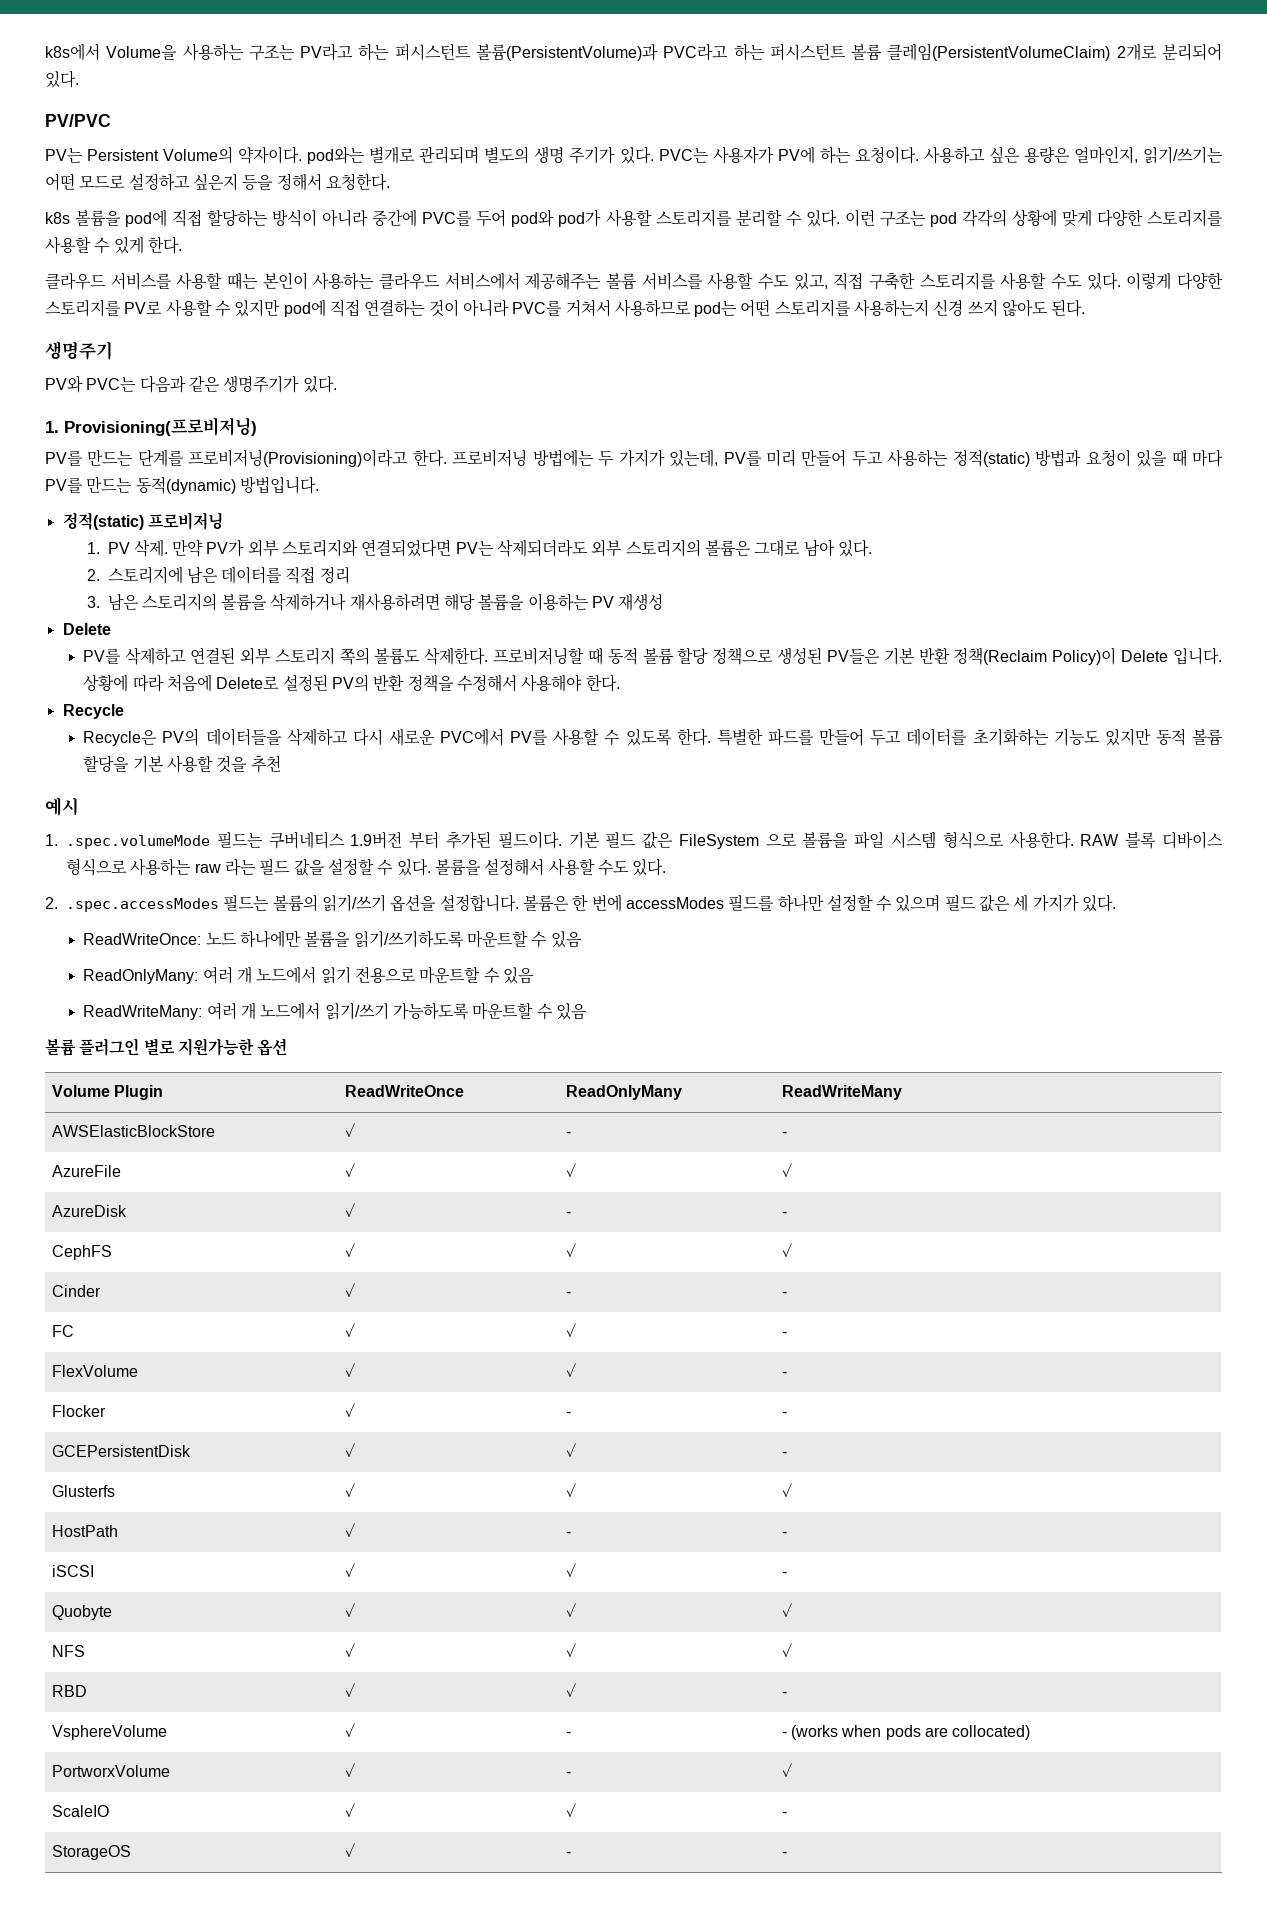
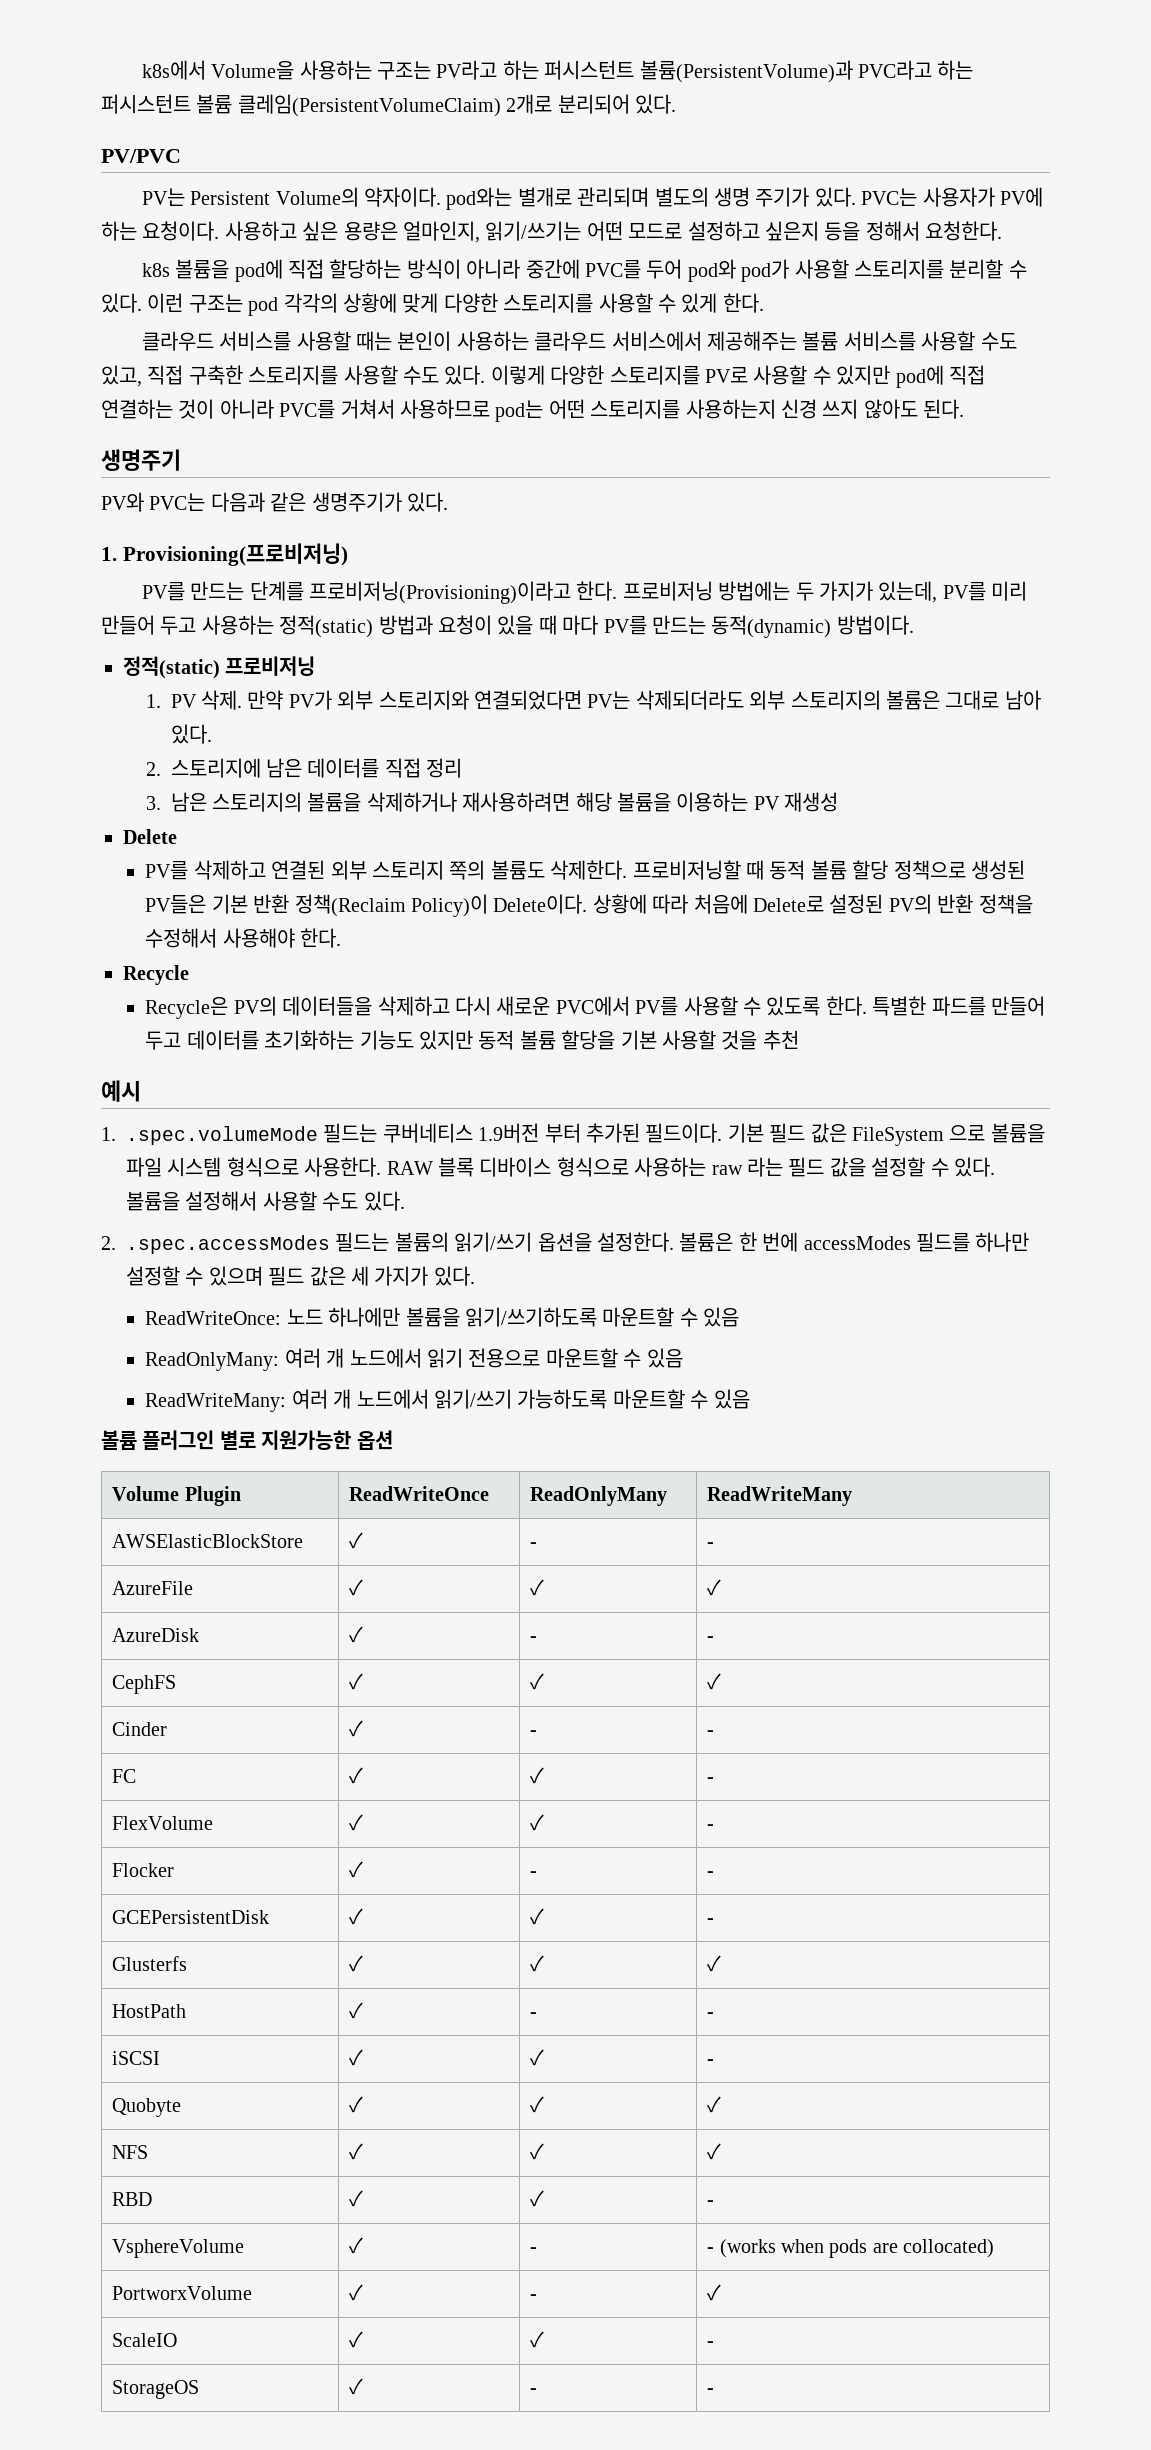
[239,476,319,494] 방법입니다. -> [836,615,914,635] 방법이다.
[1121,647,1222,665] Delete 입니다. -> [493,894,588,914] Delete이다.
[439,894,519,912] 설정합니다. -> [596,1232,674,1252] 설정한다.

